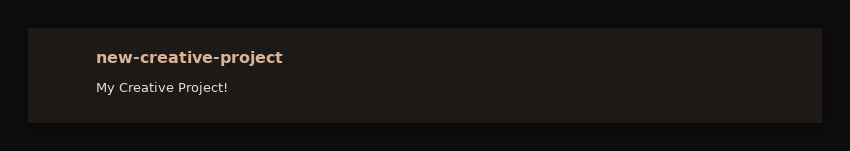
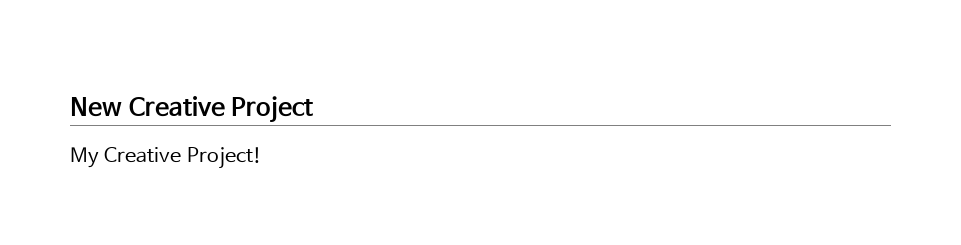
[96,51,283,66] new-creative-project -> [70,96,314,123] New Creative Project

